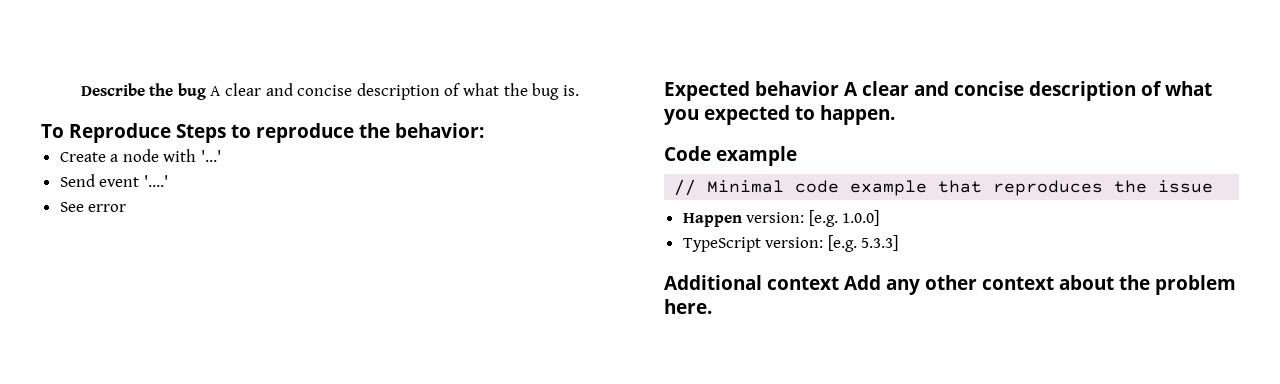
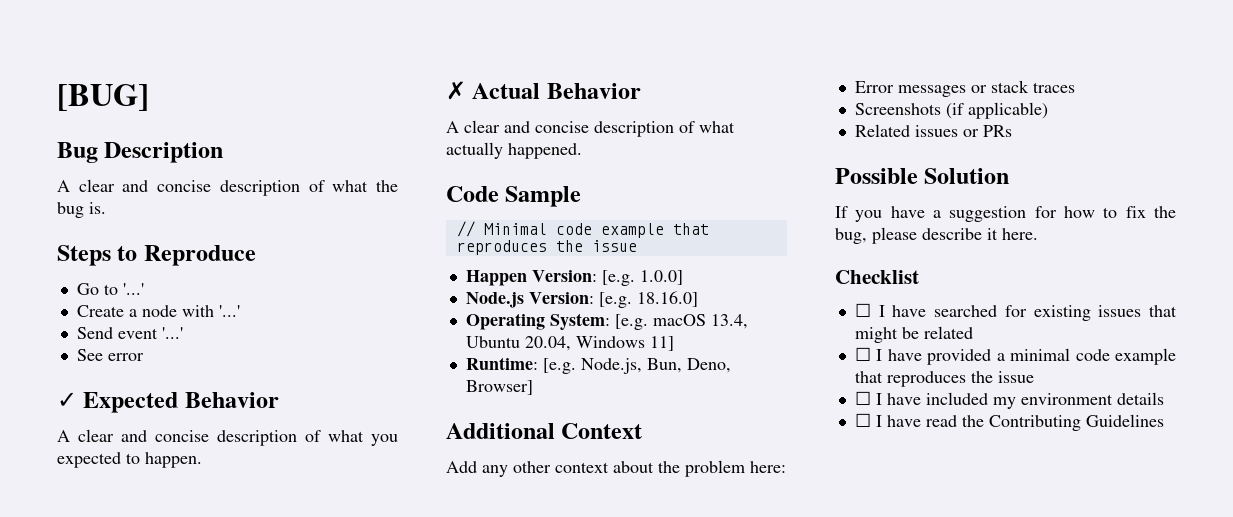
[80,83,206,100] Describe the bug -> [57,84,149,111] [57,142,224,163] [BUG] // Bug Description //
[41,123,484,143] To Reproduce Steps to reproduce the behavior: -> [57,245,256,266] [76,283,144,295] Steps to Reproduce // Go to '...'
[143,175,168,187] '....' -> [161,327,183,339] '...'
[664,81,839,101] Expected behavior -> [57,392,279,413] ✓ Expected Behavior //
(895, 115) none -> [446,81,641,100] [446,120,735,137] [446,142,582,159] // ✗ Actual Behavior // A clear and concise description of what actually happened.
[716,146,797,166] example -> [505,186,582,207] Sample
[746,212,805,223] version: -> [531,270,597,282] Version:
[682,235,899,252] TypeScript version: [e.g. 5.3.3] -> [465,291,698,308] [465,313,748,330] [465,336,674,351] [465,357,731,374] [465,380,533,395] Node.js Version: [e.g. 18.16.0] // Operating System: [e.g. macOS 13.4, Ubuntu 20.04, Windows 11] // Runtime: [e.g. Node.js, Bun, Deno, Browser]
[767,276,839,290] context -> [561,423,643,439] Context //
[664,299,712,314] here. -> [750,461,786,473] [854,80,1075,97] [854,102,1048,119] [854,124,1012,137] [835,168,1010,184] [835,206,1176,222] [835,227,1038,244] [835,270,919,284] [854,303,1177,321] [854,326,973,343] [854,347,1176,365] [854,371,1034,387] [854,391,1164,409] [854,413,1164,431] here: // Error messages or stack traces // Screenshots (if applicable) // Related issues or PRs // Possible Solution // If you have a suggestion for how to fix the bug, please describe it here. // Checklist // ☐ I have searched for existing issues that might be related // ☐ I have provided a minimal code example that reproduces the issue // ☐ I have included my environment details // ☐ I have read the Contributing Guidelines

